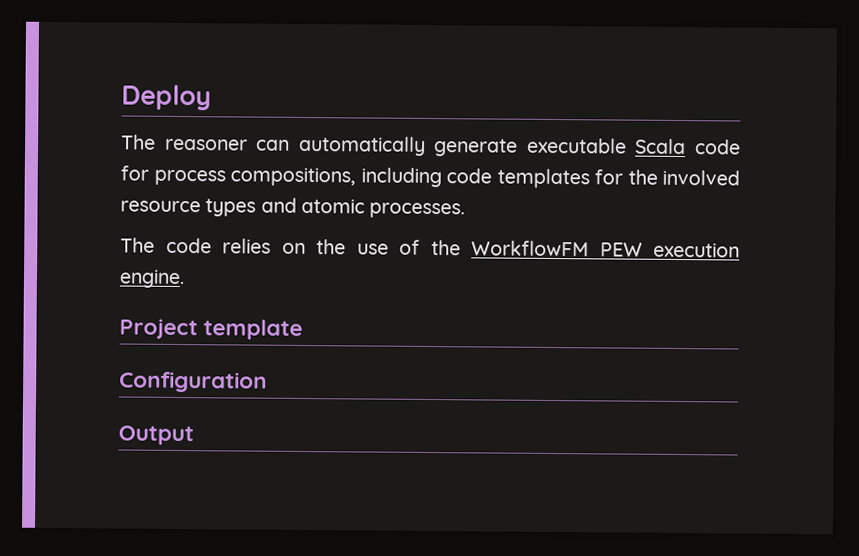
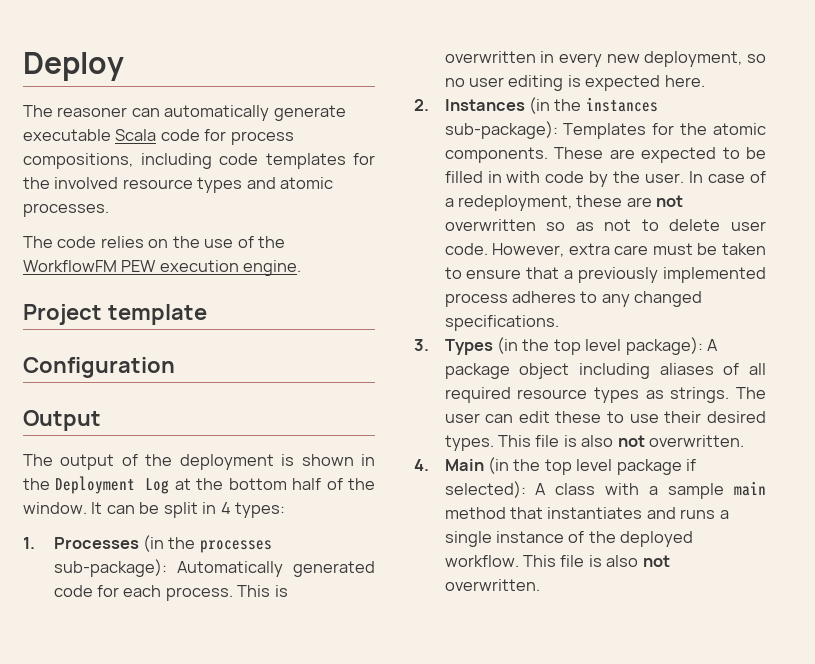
(194, 435) none -> [23,454,375,470] [23,476,375,494] [23,502,286,518] [23,535,272,553] [53,559,376,577] [53,585,288,601] [444,51,766,67] [444,75,705,91] [414,97,658,114] [444,121,766,139] [444,147,766,163] [444,171,766,187] [444,195,684,211] [444,219,766,231] [444,243,766,257] [444,267,766,283] [444,291,703,307] [444,315,559,331] [414,337,719,355] [444,363,766,379] [444,387,766,403] [444,411,766,423] [444,435,745,451] [414,457,697,475] [444,481,766,499] [444,507,729,519] [444,531,694,547] [444,555,670,567] [444,579,540,591] // The output of the deployment is shown in the Deployment Log at the bottom half of the window. It can be split in 4 types: // 1. Processes (in the processes sub-package): Automatically generated code for each process. This is overwritten in every new deployment, so no user editing is expected here. // 2. Instances (in the instances sub-package): Templates for the atomic components. These are expected to be filled in with code by the user. In case of a redeployment, these are not overwritten so as not to delete user code. However, extra care must be taken to ensure that a previously implemented process adheres to any changed specifications. // 3. Types (in the top level package): A package object including aliases of all required resource types as strings. The user can edit these to use their desired types. This file is also not overwritten. // 4. Main (in the top level package if selected): A class with a sample main method that instantiates and runs a single instance of the deployed workflow. This file is also not overwritten.

